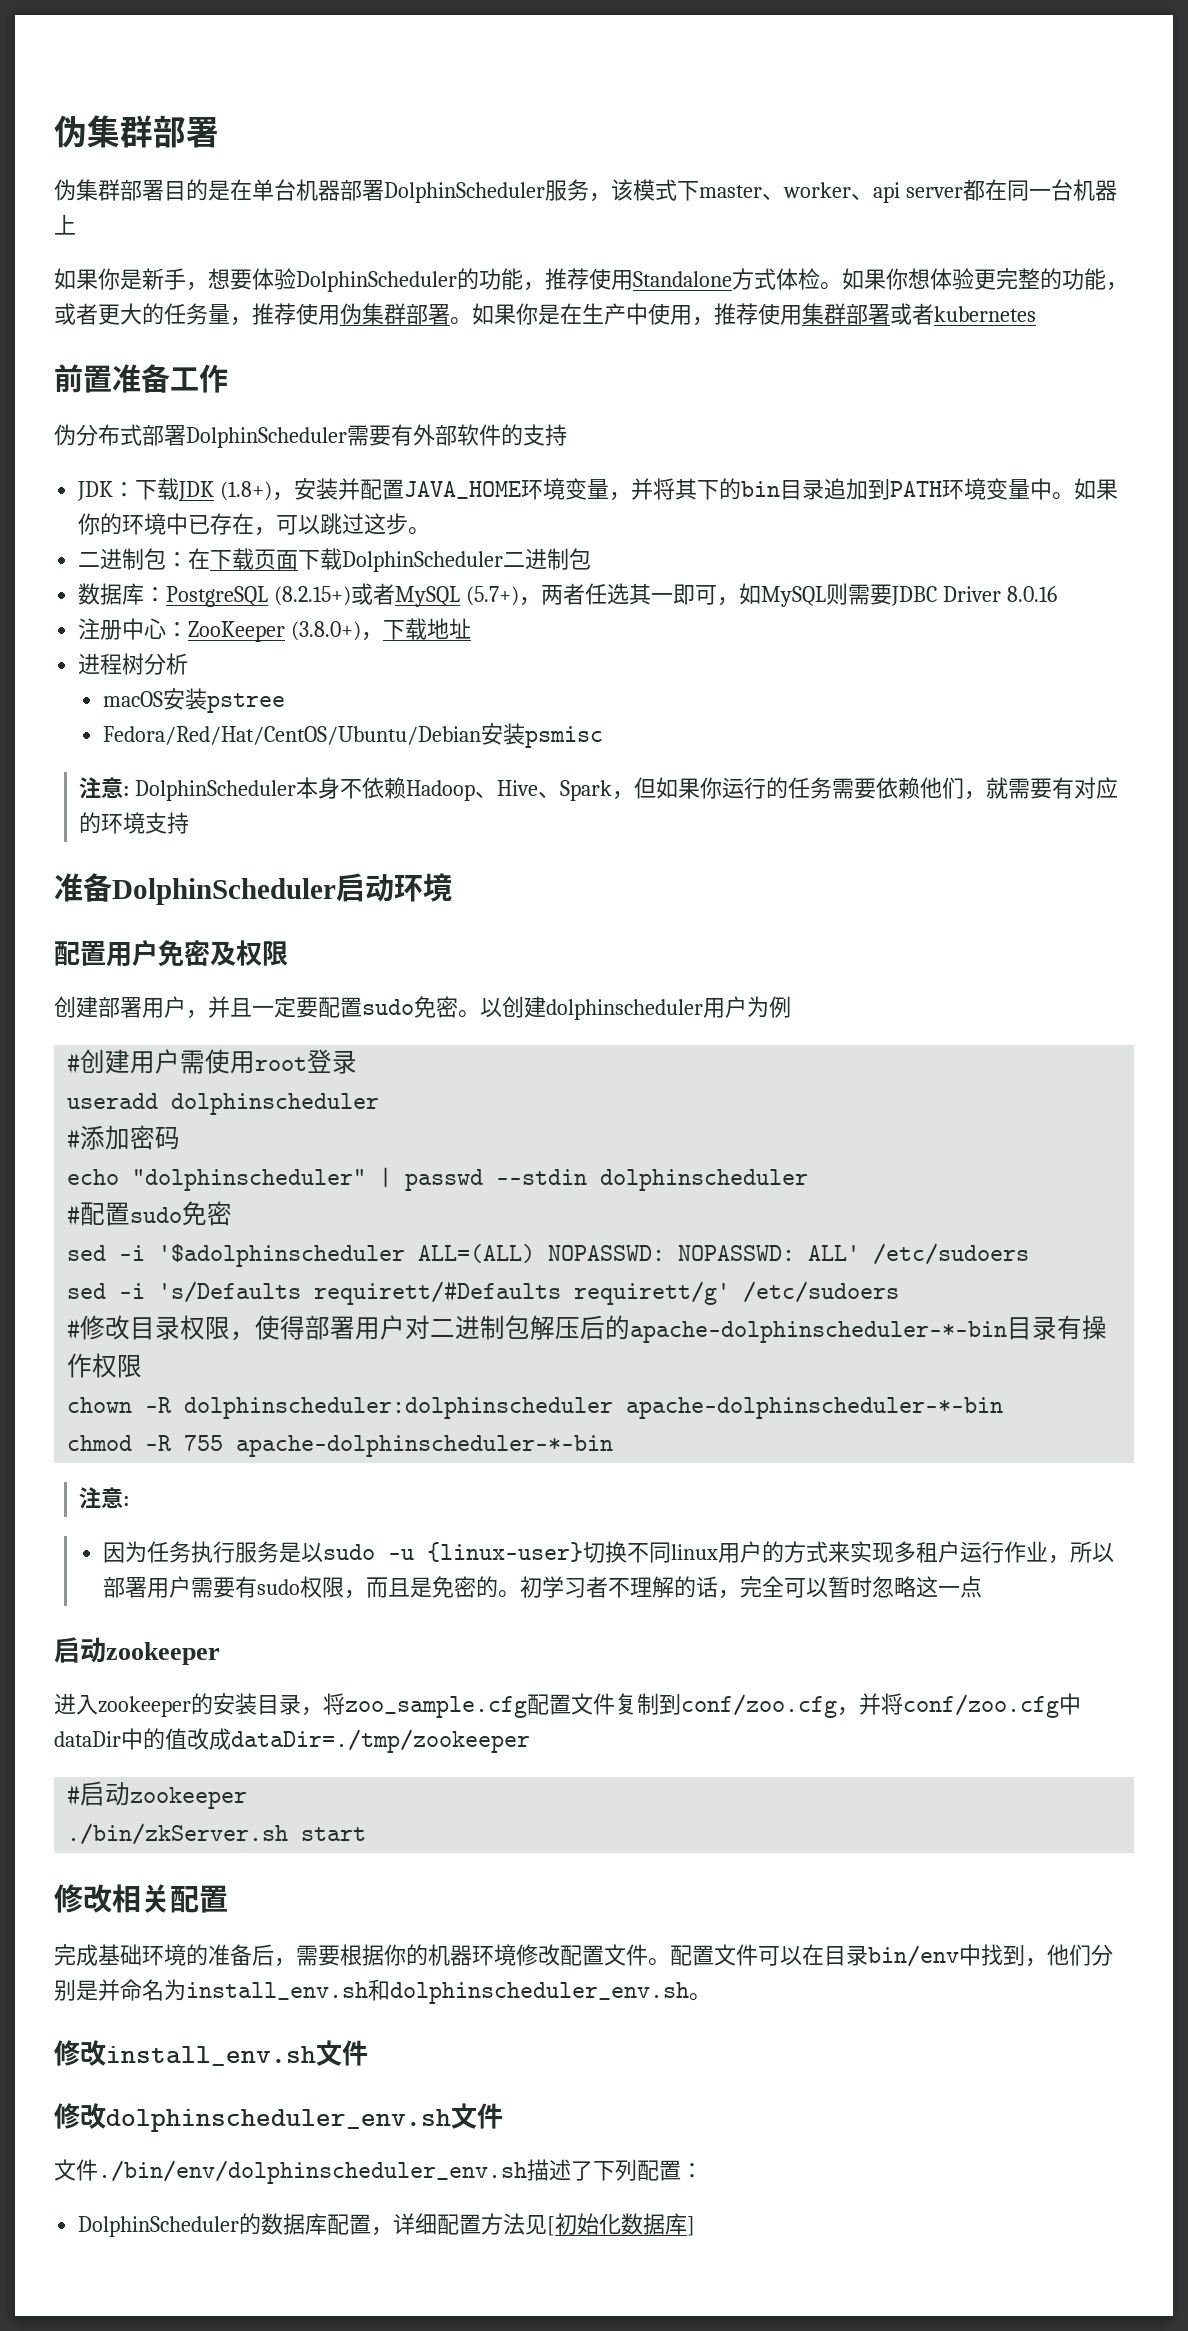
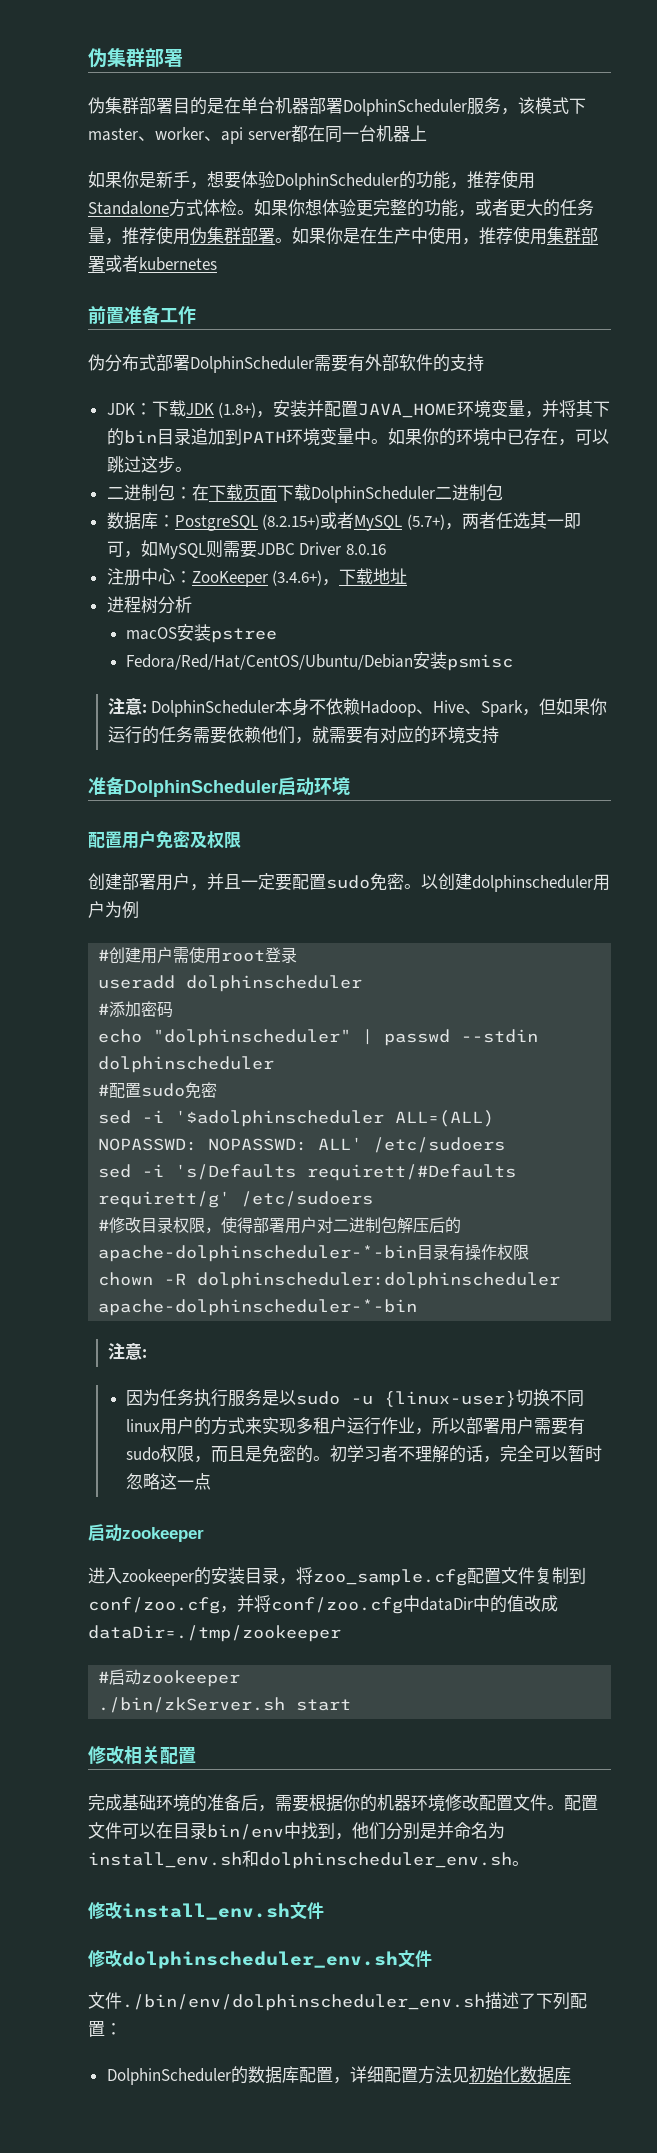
[291,621,362,641] (3.8.0+) -> [272,570,323,586] (3.4.6+)
[67,1435,614,1457] // chmod -R 755 apache-dolphinscheduler-*-bin -> (418, 1307) none
[547,2216,556,2236] [ -> (469, 2075) none
[687,2216,696,2236] ] -> (571, 2074) none

